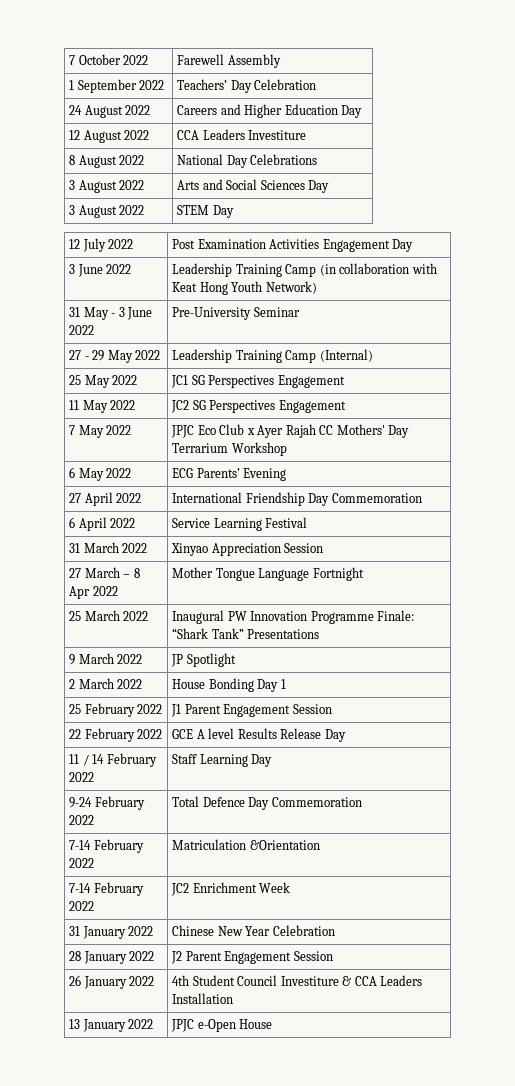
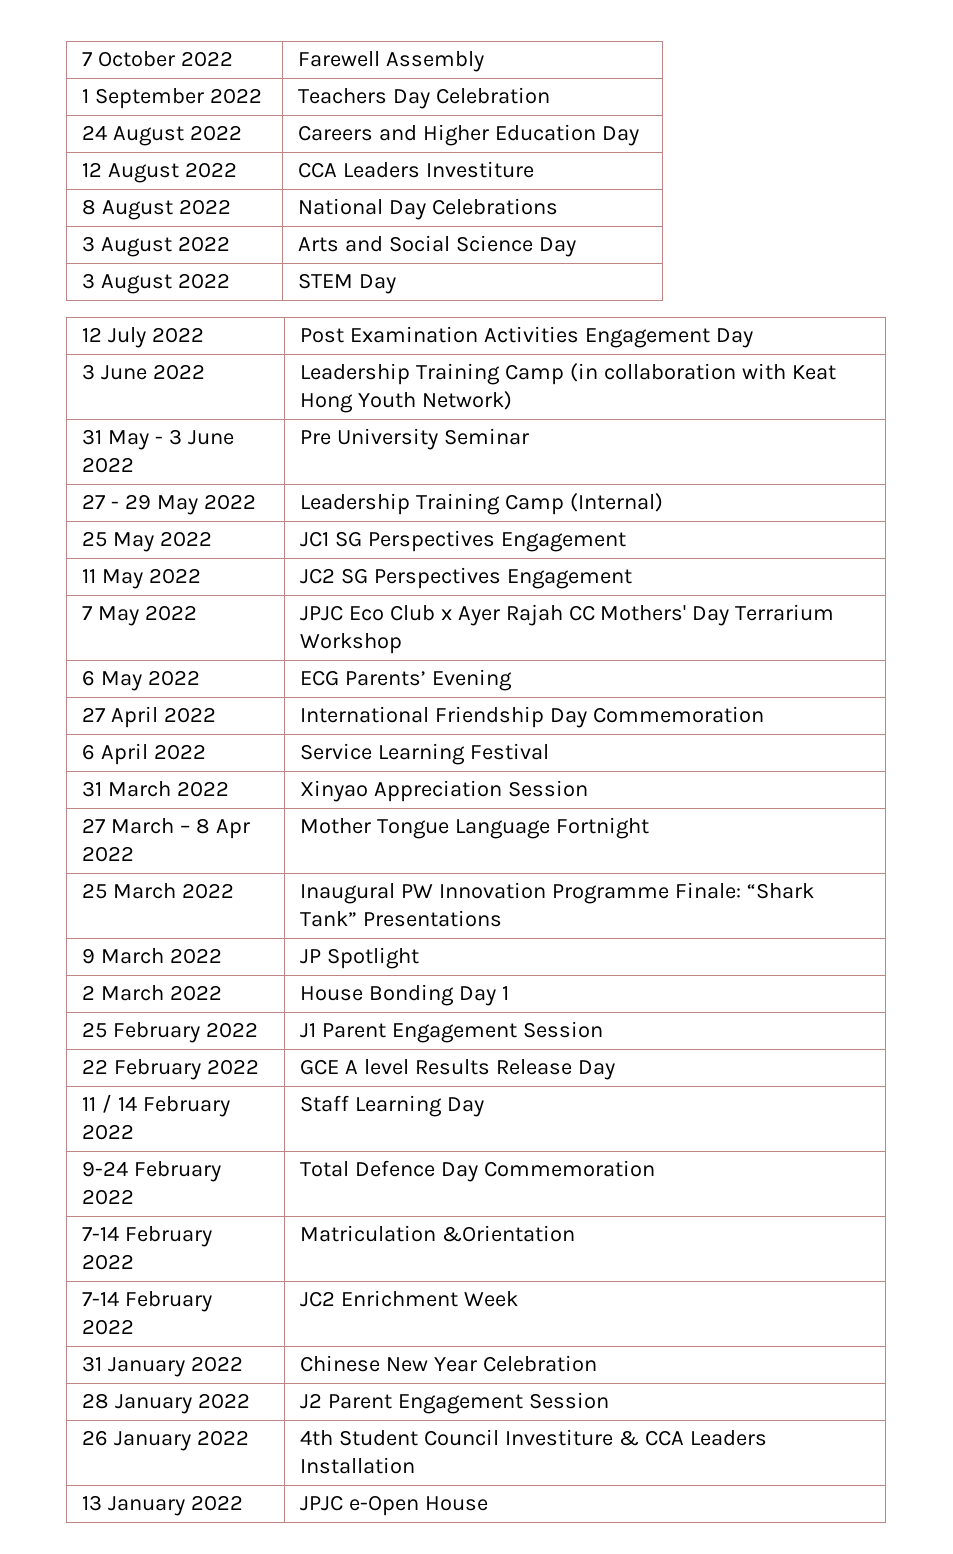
[177,79,228,90] Teachers’ -> [297,88,387,104] Teachers
[260,180,305,190] Sciences -> [455,235,533,252] Science
[172,307,252,320] Pre-University -> [299,428,438,450] Pre University

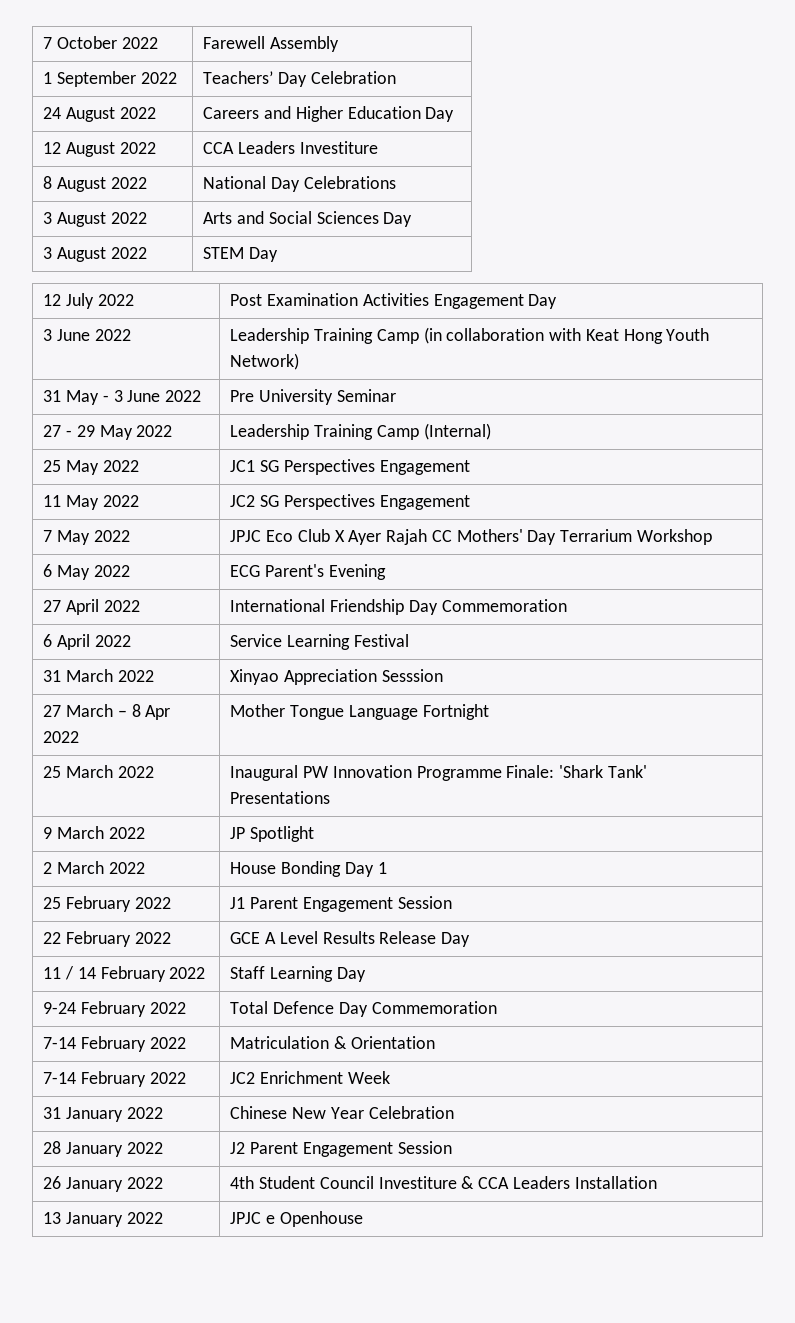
[297,88,387,104] Teachers -> [203,71,274,84] Teachers’
[455,235,533,252] Science -> [316,211,379,224] Sciences
[440,609,452,620] x -> [334,530,345,542] X
[344,671,426,686] Parents’ -> [265,564,325,577] Parent's
[507,780,588,797] Session -> [381,669,443,682] Sesssion
[746,883,814,899] [299,911,357,927] “Shark Tank” -> [559,765,647,778] 'Shark Tank'
[363,1059,409,1075] level -> [279,931,318,944] Level
[441,1225,575,1242] &Orientation -> [334,1036,435,1049] & Orientation
[348,1495,488,1516] e-Open House -> [266,1211,363,1227] e Openhouse

